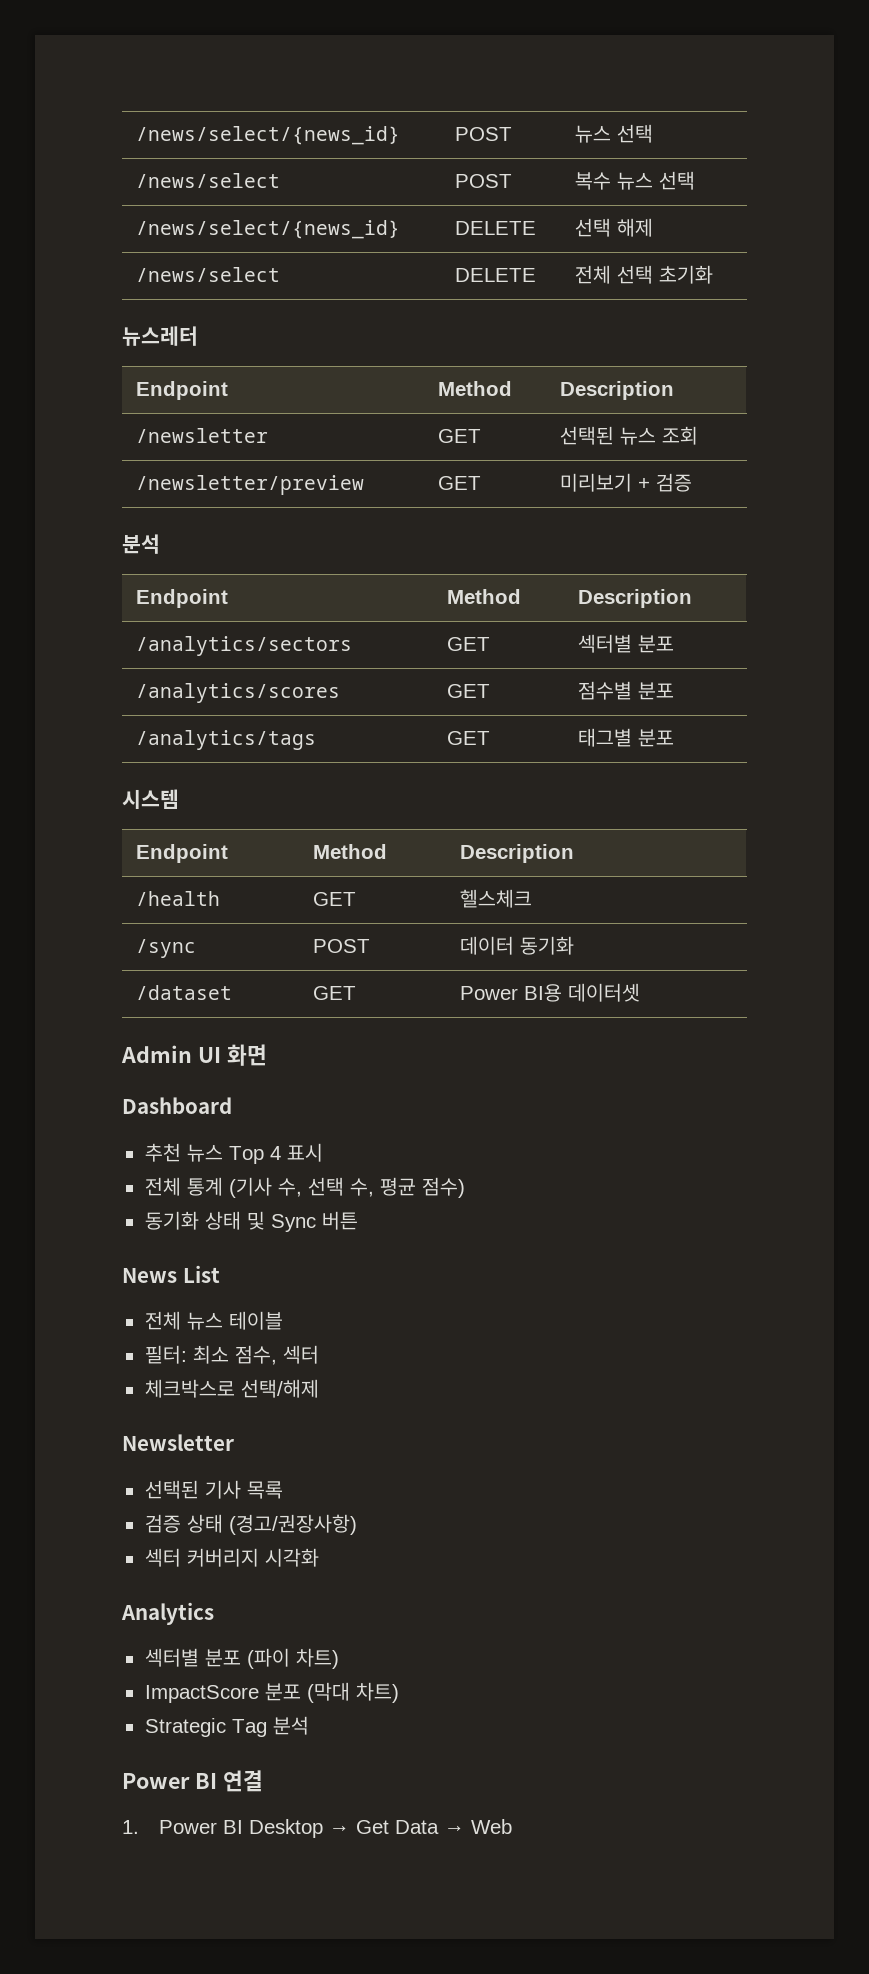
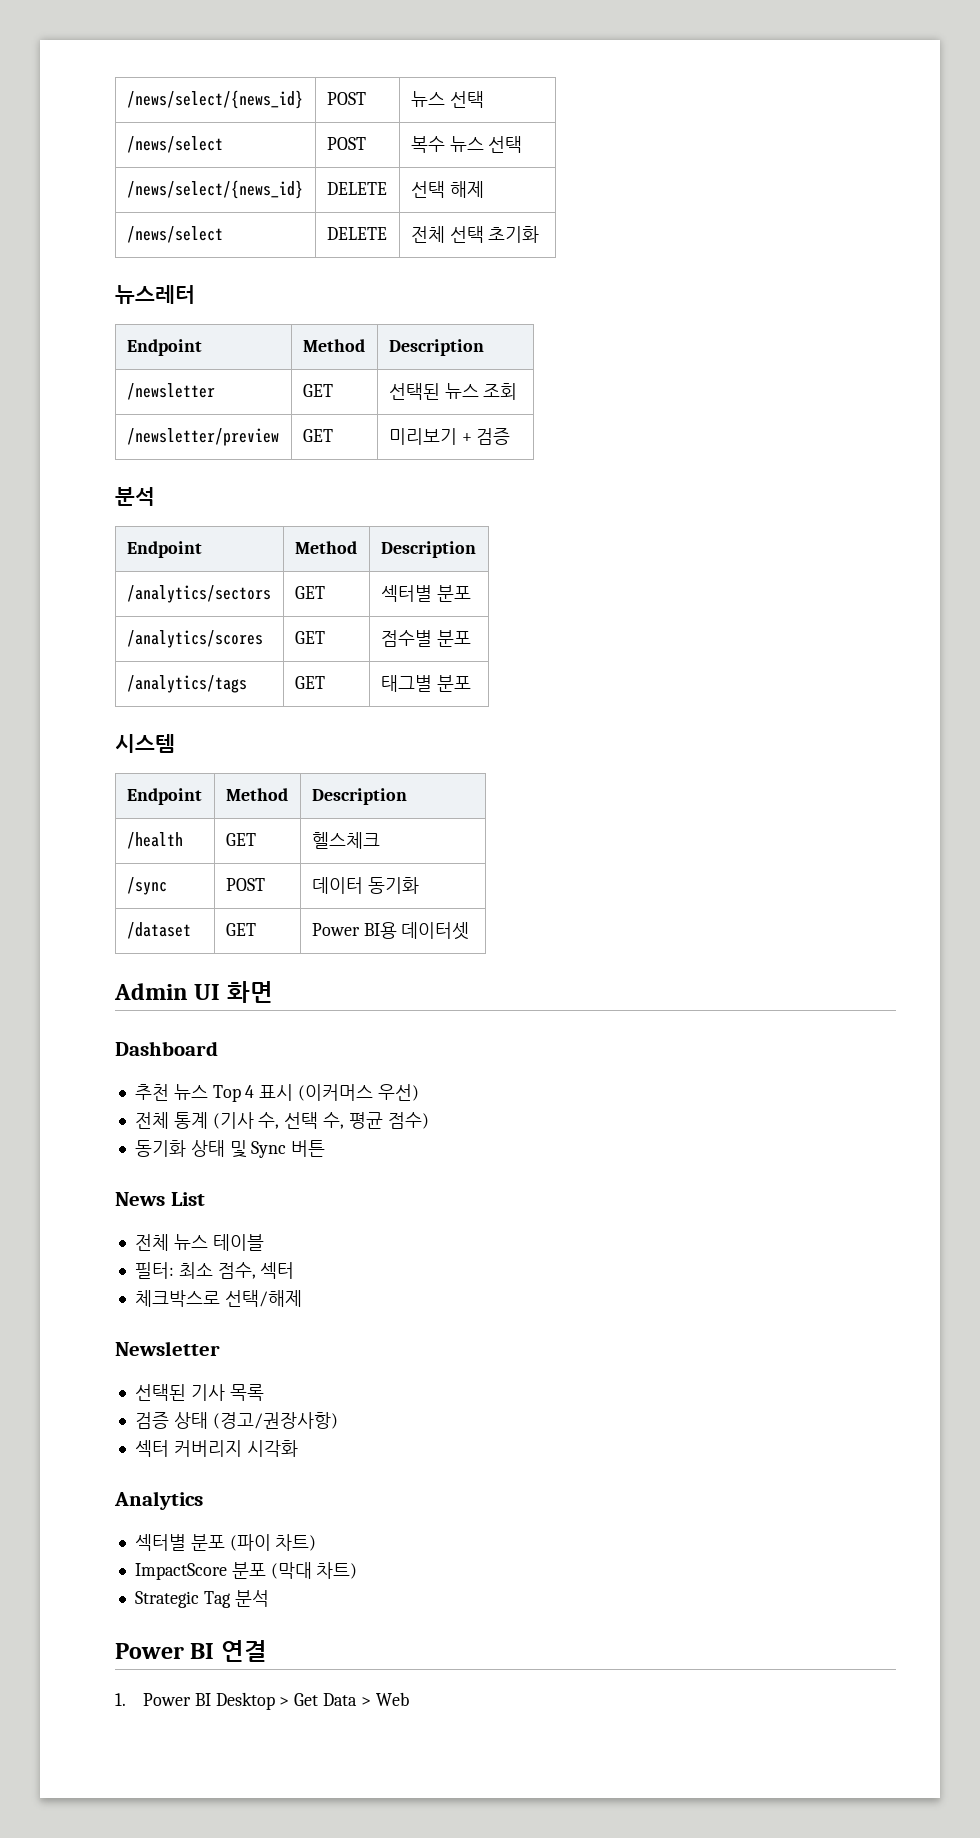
(323, 1152) none -> [298,1084,419,1101] (이커머스 우선)
[329,1825,351,1834] → -> [279,1697,290,1706] >
[444,1825,466,1834] → -> [361,1697,372,1706] >

